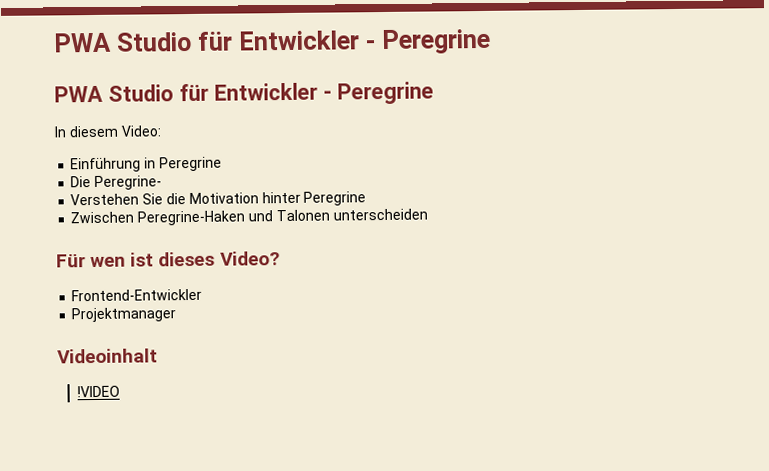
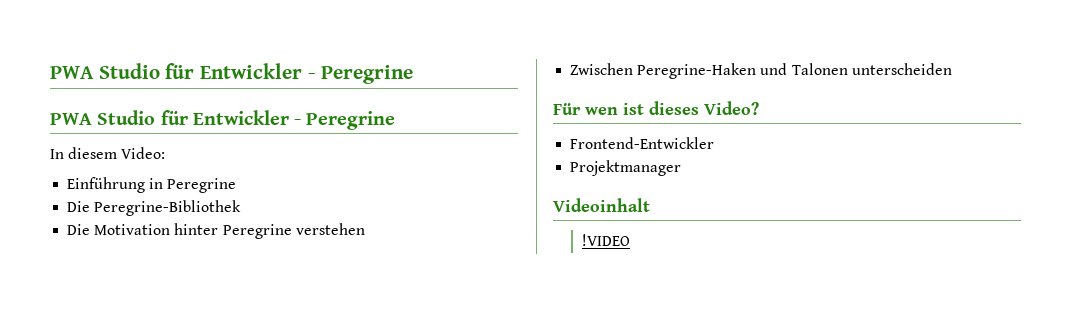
[94,175,163,190] [70,193,186,206] Peregrine- // Verstehen Sie die -> [94,200,242,216] [67,224,91,235] Peregrine-Bibliothek // Die
(367, 198) none -> [295,223,365,235] verstehen

